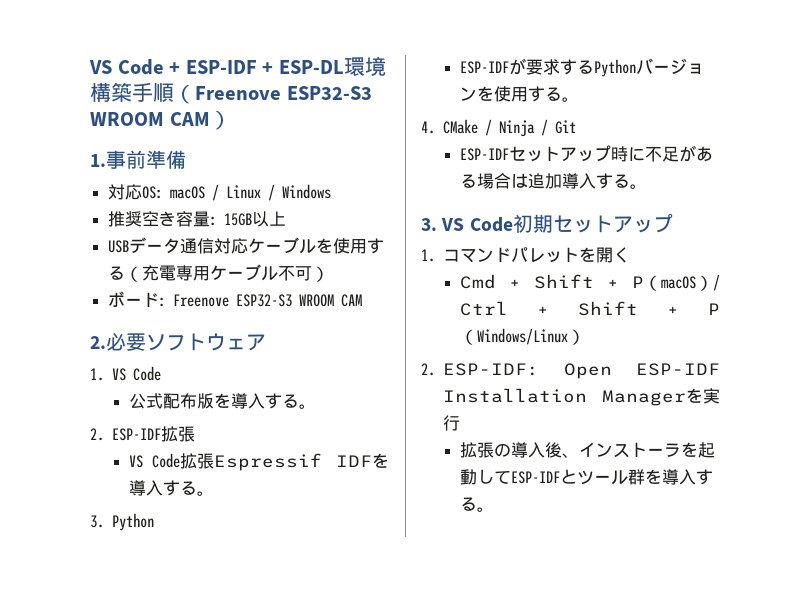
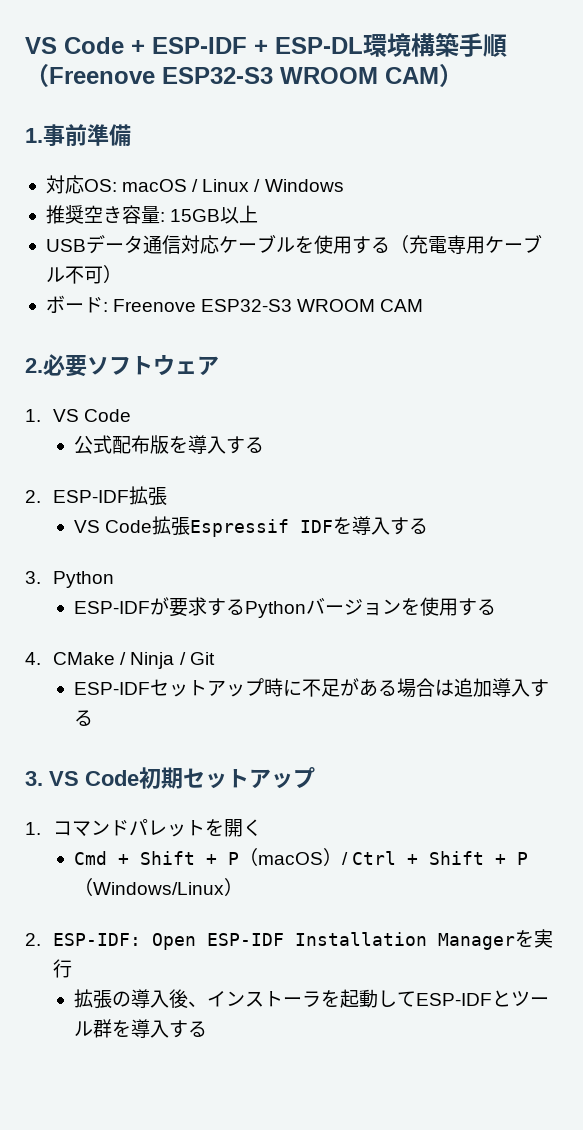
[299,404,317,409] 。 -> (265, 445) none
[197,491,215,496] 。 -> (429, 526) none
[562,97,580,102] 。 -> (497, 607) none
[630,184,648,189] 。 -> (94, 718) none
[477,507,495,512] 。 -> (208, 1029) none

